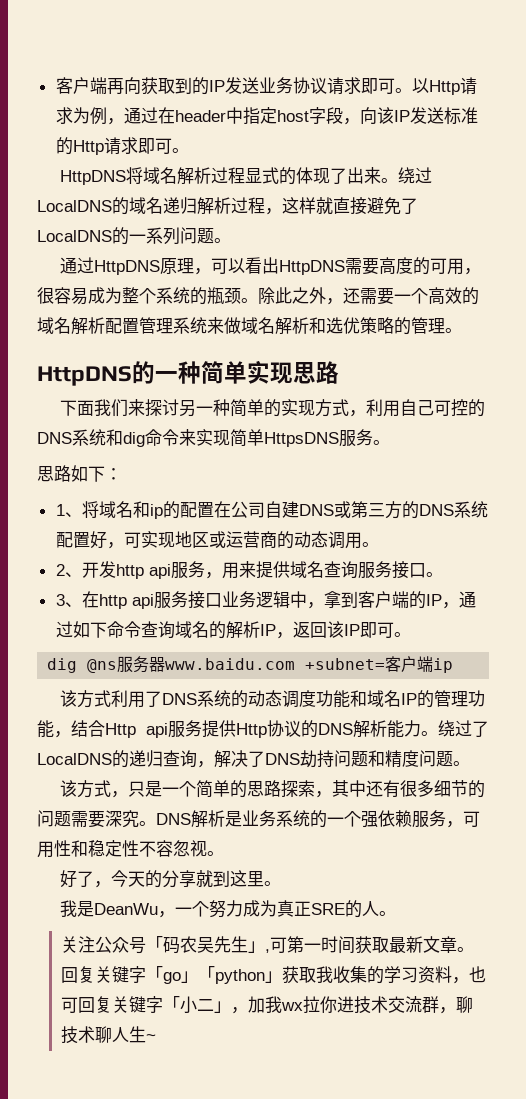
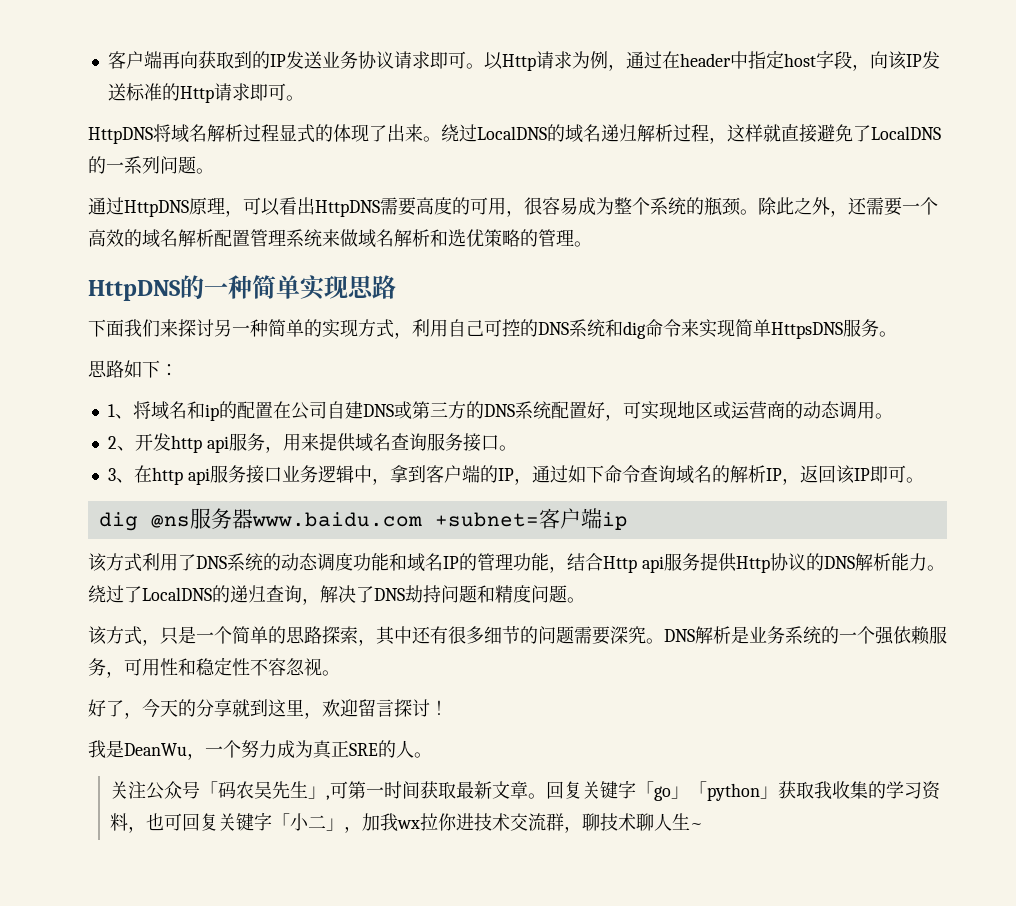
[264,881,282,886] 。 -> [304,699,448,719] ，欢迎留言探讨！

